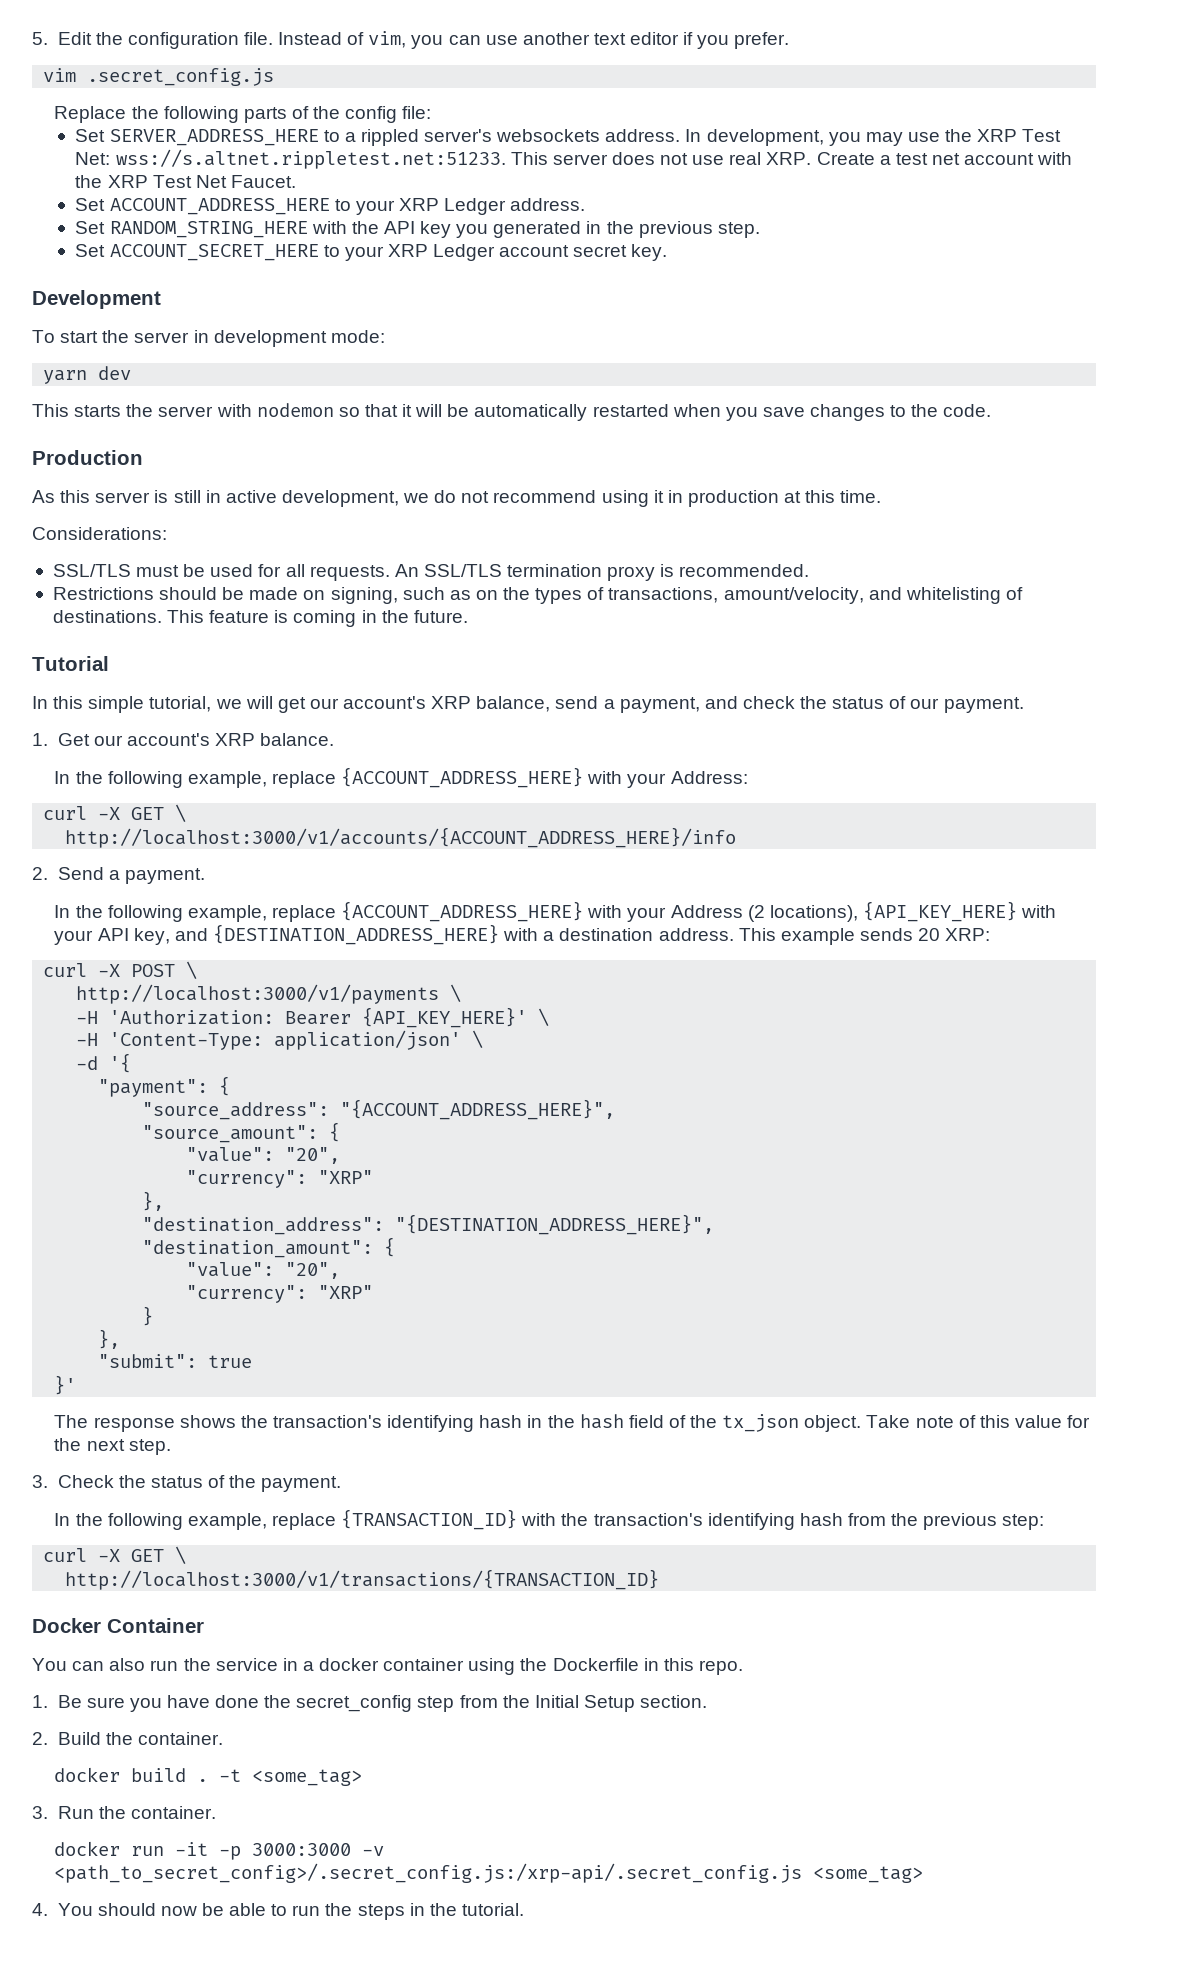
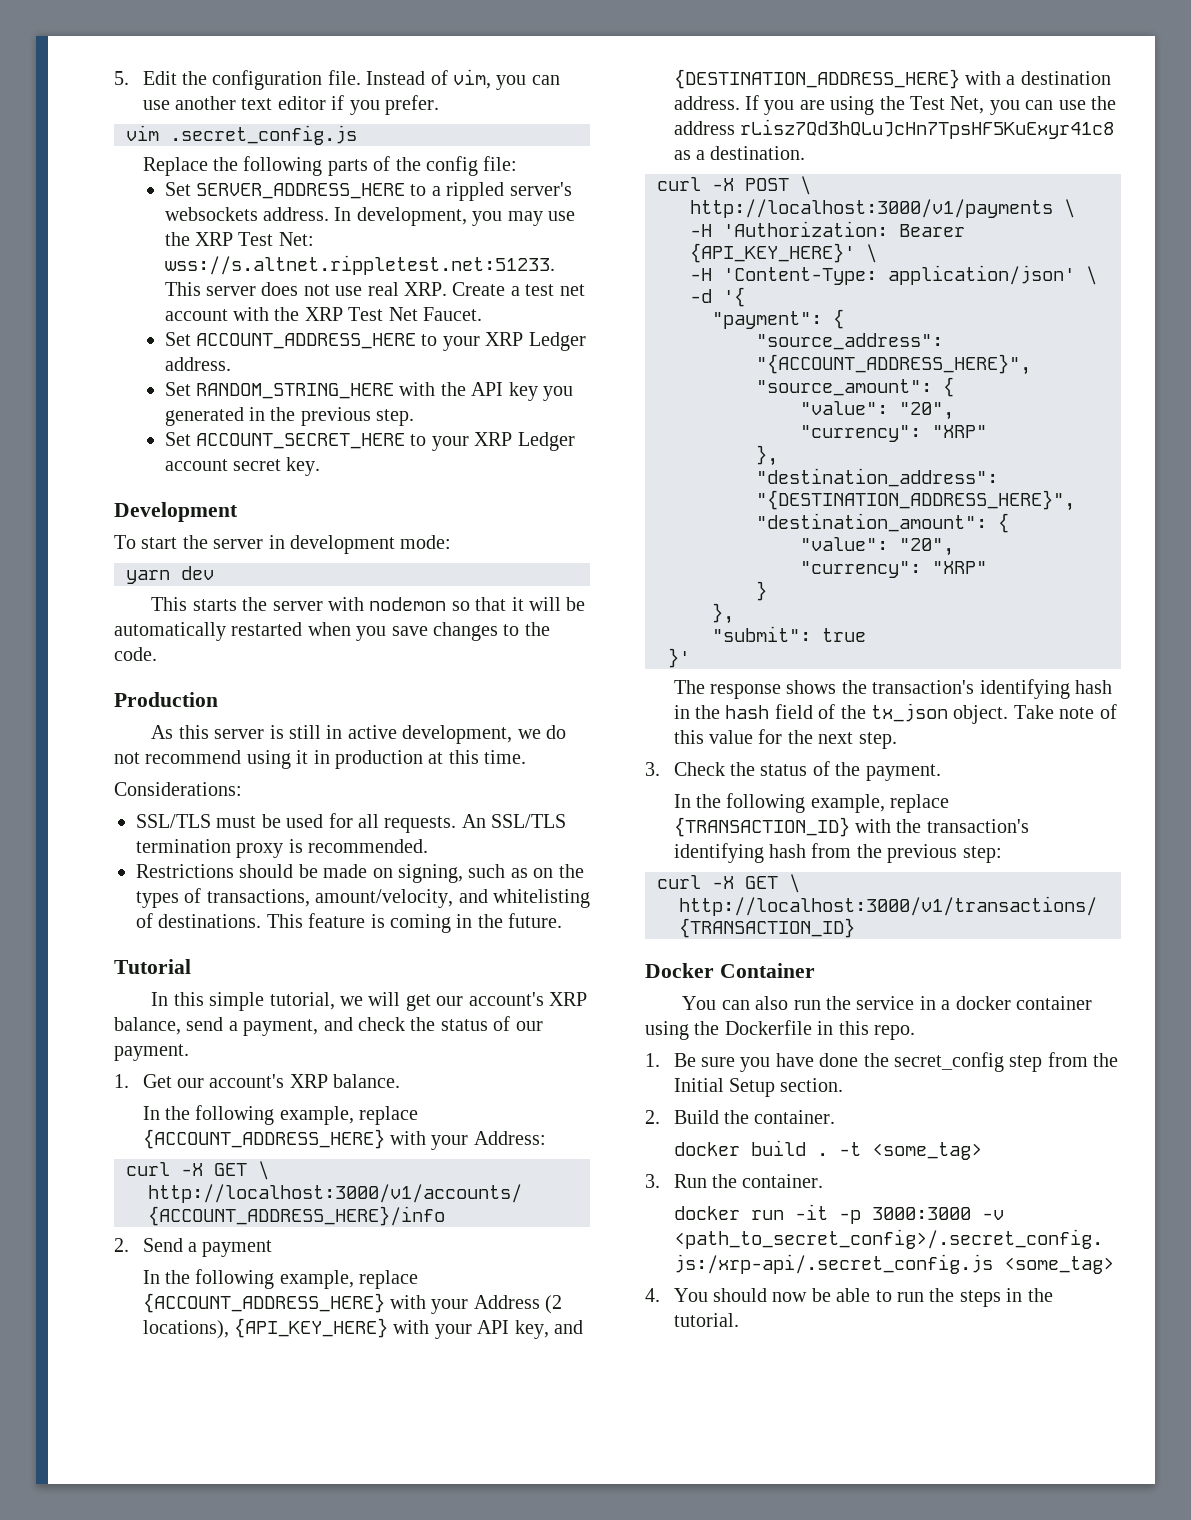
[124,868,205,884] payment. -> [202,1240,273,1257] payment
[738,928,991,945] This example sends 20 XRP: -> [744,95,1116,115] [673,119,1114,139] [673,146,806,160] If you are using the Test Net, you can use the address rLisz7Qd3hQLuJcHn7TpsHF5KuExyr41c8 as a destination.

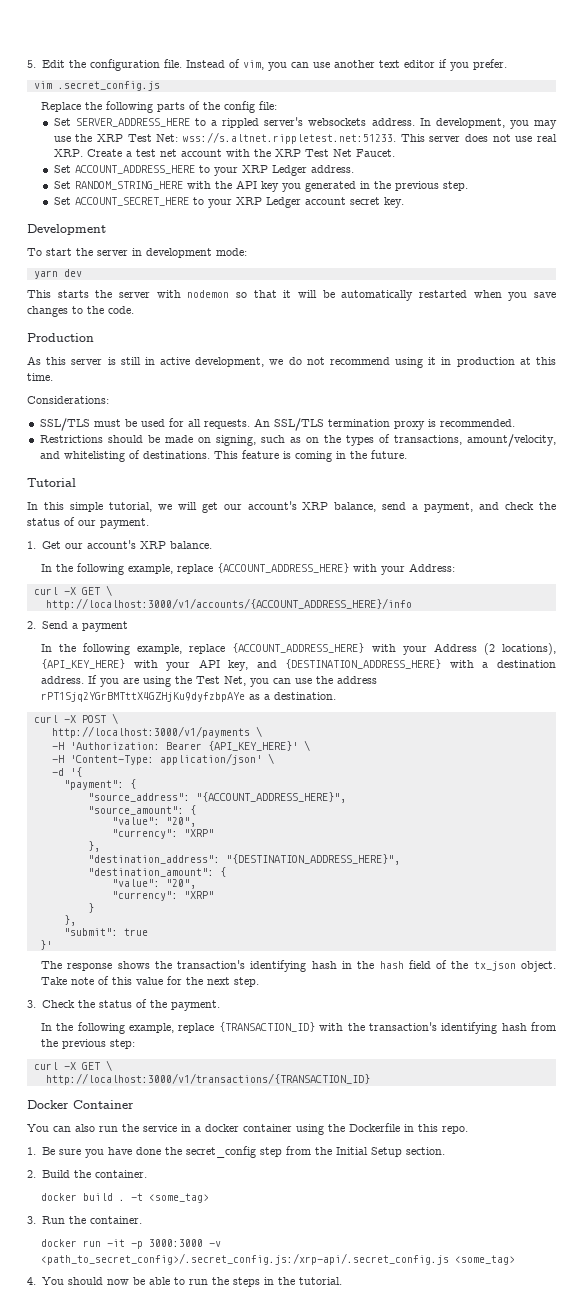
[739,119,1114,139] rLisz7Qd3hQLuJcHn7TpsHF5KuExyr41c8 -> [40,692,245,702] rPT1Sjq2YGrBMTttX4GZHjKu9dyfzbpAYe

